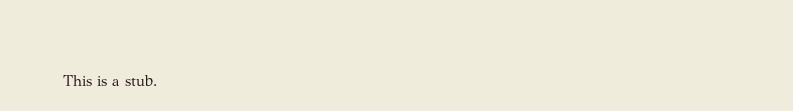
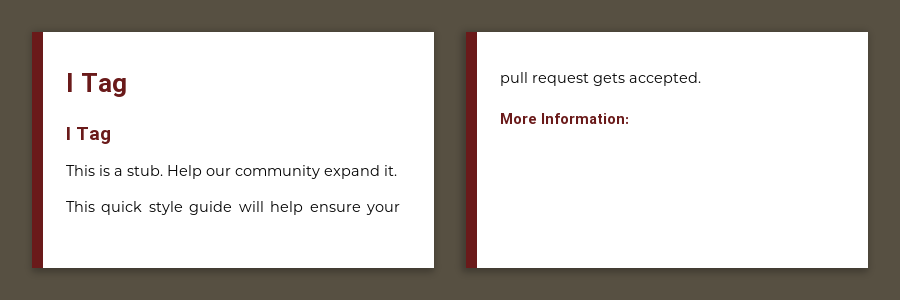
[63,75,157,86] This is a stub. -> [66,73,128,97] [66,127,112,144] [66,165,397,179] [66,201,400,215] [500,72,701,86] [500,113,629,124] I Tag // I Tag // This is a stub. Help our community expand it. // This quick style guide will help ensure your pull request gets accepted. // More Information:

